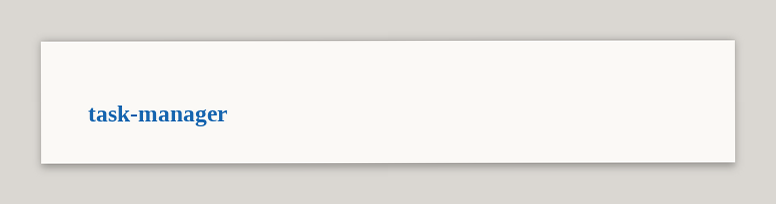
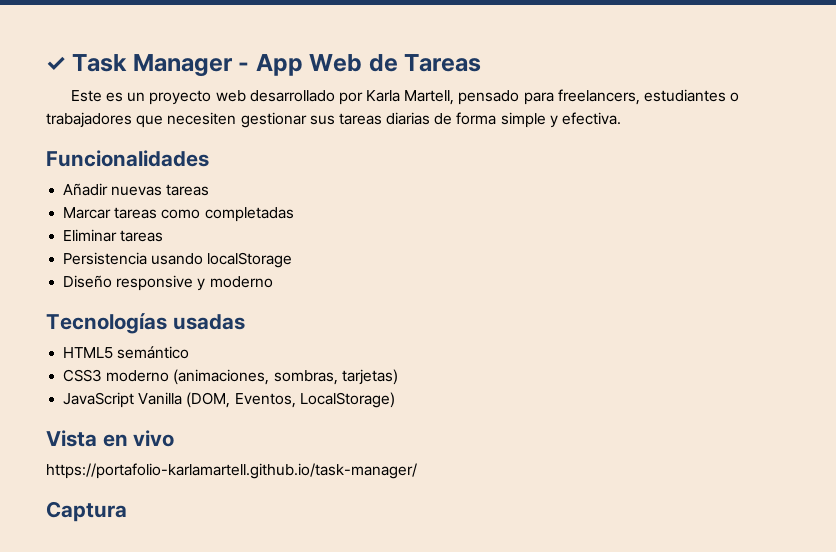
[88,105,228,127] task-manager -> [46,54,482,77] [70,89,740,105] [46,112,622,128] [46,150,209,167] [63,183,210,196] [63,207,294,222] [63,229,164,242] [63,252,293,268] [63,275,273,291] [46,313,245,334] [63,346,190,359] [63,369,398,385] [63,392,395,408] [46,430,175,447] [46,463,417,479] [46,501,127,522] ✓ Task Manager - App Web de Tareas // Este es un proyecto web desarrollado por Karla Martell, pensado para freelancers, estudiantes o trabajadores que necesiten gestionar sus tareas diarias de forma simple y efectiva. // Funcionalidades // Añadir nuevas tareas // Marcar tareas como completadas // Eliminar tareas // Persistencia usando localStorage // Diseño responsive y moderno // Tecnologías usadas // HTML5 semántico // CSS3 moderno (animaciones, sombras, tarjetas) // JavaScript Vanilla (DOM, Eventos, LocalStorage) // Vista en vivo // https://portafolio-karlamartell.github.io/task-manager/ // Captura

